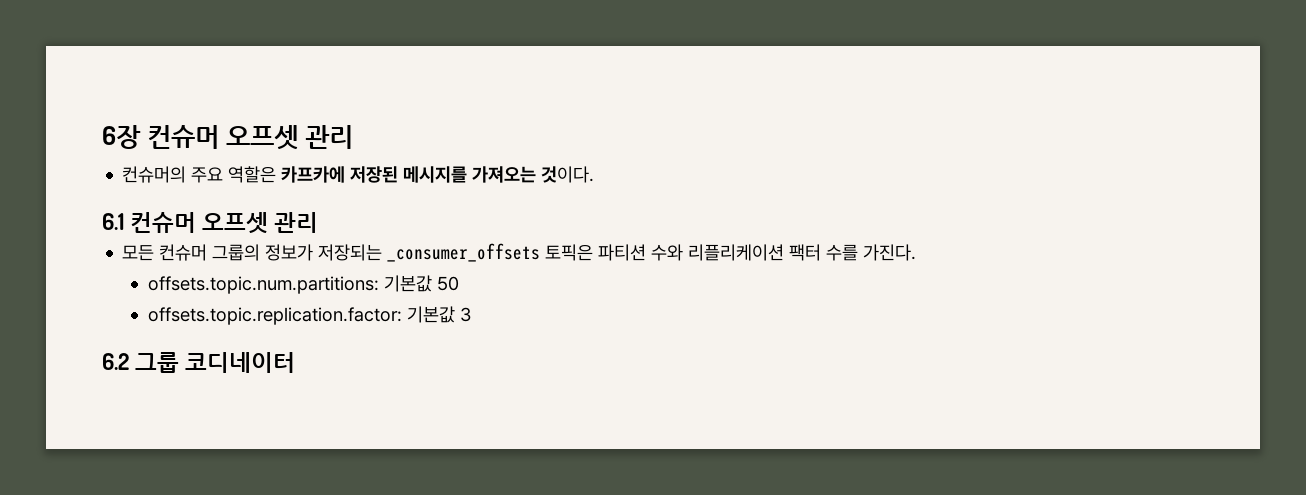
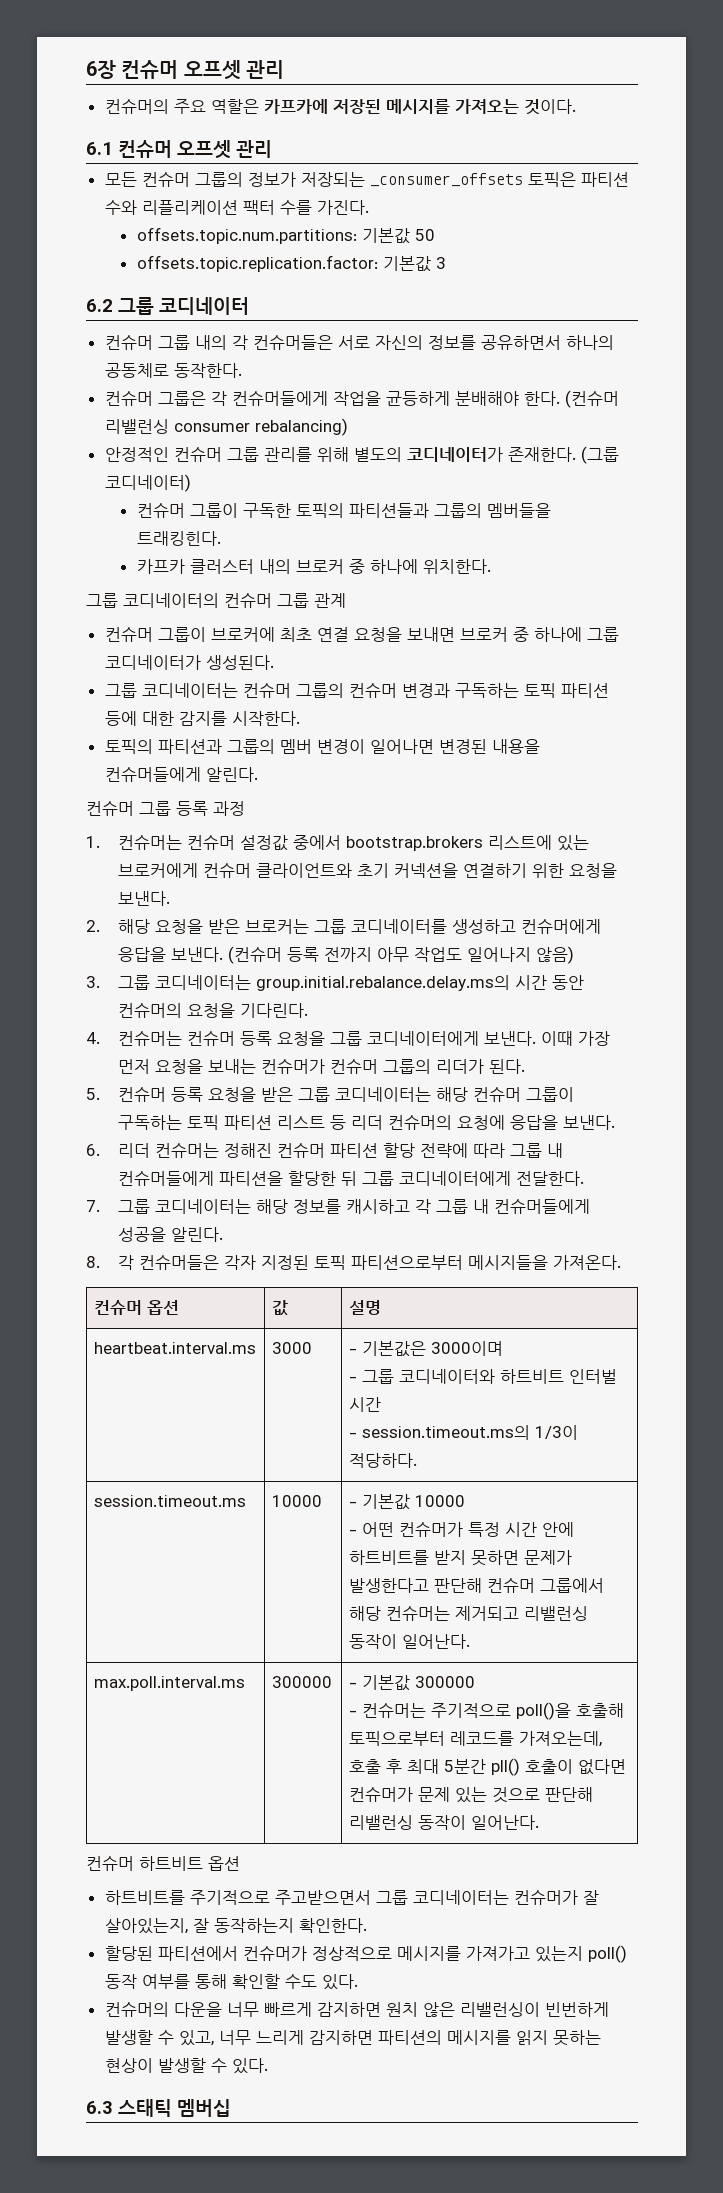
(296, 362) none -> [104,335,614,350] [104,363,242,378] [104,390,619,408] [104,418,348,436] [104,446,619,464] [104,474,191,492] [136,503,551,518] [136,531,221,546] [136,559,491,574] [86,593,346,608] [104,627,619,642] [104,655,274,670] [104,683,609,698] [104,711,300,726] [104,739,540,754] [104,767,258,782] [86,801,245,816] [86,835,589,851] [117,863,617,878] [117,891,170,906] [86,919,601,934] [117,946,574,964] [86,975,584,991] [117,1003,308,1018] [86,1031,610,1046] [117,1059,525,1074] [86,1087,574,1102] [117,1115,615,1130] [86,1143,563,1158] [117,1171,584,1186] [86,1199,590,1214] [117,1227,223,1242] [86,1255,621,1270] [93,1300,179,1315] [271,1300,288,1316] [348,1300,381,1315] [93,1342,256,1354] [271,1342,312,1354] [348,1341,503,1357] [348,1369,617,1384] [348,1397,381,1412] [348,1425,578,1440] [348,1453,417,1468] [93,1495,246,1507] [271,1495,322,1507] [348,1494,465,1510] [348,1522,574,1537] [348,1550,572,1566] [348,1578,604,1593] [348,1606,588,1621] [348,1634,470,1649] [93,1676,245,1691] [271,1676,332,1688] [348,1675,475,1691] [348,1702,624,1720] [348,1731,602,1747] [348,1758,626,1776] [348,1787,593,1803] [348,1815,539,1830] [86,1856,240,1871] [104,1890,599,1905] [104,1918,367,1934] [104,1945,627,1963] [104,1974,358,1990] [104,2002,609,2017] [104,2030,601,2046] [104,2058,268,2074] [86,2099,231,2117] // 컨슈머 그룹 내의 각 컨슈머들은 서로 자신의 정보를 공유하면서 하나의 공동체로 동작한다. // 컨슈머 그룹은 각 컨슈머들에게 작업을 균등하게 분배해야 한다. (컨슈머 리밸런싱 consumer rebalancing) // 안정적인 컨슈머 그룹 관리를 위해 별도의 코디네이터가 존재한다. (그룹 코디네이터) // 컨슈머 그룹이 구독한 토픽의 파티션들과 그룹의 멤버들을 트래킹힌다. // 카프카 클러스터 내의 브로커 중 하나에 위치한다. // 그룹 코디네이터의 컨슈머 그룹 관계 // 컨슈머 그룹이 브로커에 최초 연결 요청을 보내면 브로커 중 하나에 그룹 코디네이터가 생성된다. // 그룹 코디네이터는 컨슈머 그룹의 컨슈머 변경과 구독하는 토픽 파티션 등에 대한 감지를 시작한다. // 토픽의 파티션과 그룹의 멤버 변경이 일어나면 변경된 내용을 컨슈머들에게 알린다. // 컨슈머 그룹 등록 과정 // 1. 컨슈머는 컨슈머 설정값 중에서 bootstrap.brokers 리스트에 있는 브로커에게 컨슈머 클라이언트와 초기 커넥션을 연결하기 위한 요청을 보낸다. // 2. 해당 요청을 받은 브로커는 그룹 코디네이터를 생성하고 컨슈머에게 응답을 보낸다. (컨슈머 등록 전까지 아무 작업도 일어나지 않음) // 3. 그룹 코디네이터는 group.initial.rebalance.delay.ms의 시간 동안 컨슈머의 요청을 기다린다. // 4. 컨슈머는 컨슈머 등록 요청을 그룹 코디네이터에게 보낸다. 이때 가장 먼저 요청을 보내는 컨슈머가 컨슈머 그룹의 리더가 된다. // 5. 컨슈머 등록 요청을 받은 그룹 코디네이터는 해당 컨슈머 그룹이 구독하는 토픽 파티션 리스트 등 리더 컨슈머의 요청에 응답을 보낸다. // 6. 리더 컨슈머는 정해진 컨슈머 파티션 할당 전략에 따라 그룹 내 컨슈머들에게 파티션을 할당한 뒤 그룹 코디네이터에게 전달한다. // 7. 그룹 코디네이터는 해당 정보를 캐시하고 각 그룹 내 컨슈머들에게 성공을 알린다. // 8. 각 컨슈머들은 각자 지정된 토픽 파티션으로부터 메시지들을 가져온다. // 컨슈머 옵션 | 값 | 설명 // heartbeat.interval.ms | 3000 | - 기본값은 3000이며 // - 그룹 코디네이터와 하트비트 인터벌 시간 // - session.timeout.ms의 1/3이 적당하다. // session.timeout.ms | 10000 | - 기본값 10000 // - 어떤 컨슈머가 특정 시간 안에 하트비트를 받지 못하면 문제가 발생한다고 판단해 컨슈머 그룹에서 해당 컨슈머는 제거되고 리밸런싱 동작이 일어난다. // max.poll.interval.ms | 300000 | - 기본값 300000 // - 컨슈머는 주기적으로 poll()을 호출해 토픽으로부터 레코드를 가져오는데, 호출 후 최대 5분간 pll() 호출이 없다면 컨슈머가 문제 있는 것으로 판단해 리밸런싱 동작이 일어난다. // 컨슈머 하트비트 옵션 // 하트비트를 주기적으로 주고받으면서 그룹 코디네이터는 컨슈머가 잘 살아있는지, 잘 동작하는지 확인한다. // 할당된 파티션에서 컨슈머가 정상적으로 메시지를 가져가고 있는지 poll() 동작 여부를 통해 확인할 수도 있다. // 컨슈머의 다운을 너무 빠르게 감지하면 원치 않은 리밸런싱이 빈번하게 발생할 수 있고, 너무 느리게 감지하면 파티션의 메시지를 읽지 못하는 현상이 발생할 수 있다. // 6.3 스태틱 멤버십

